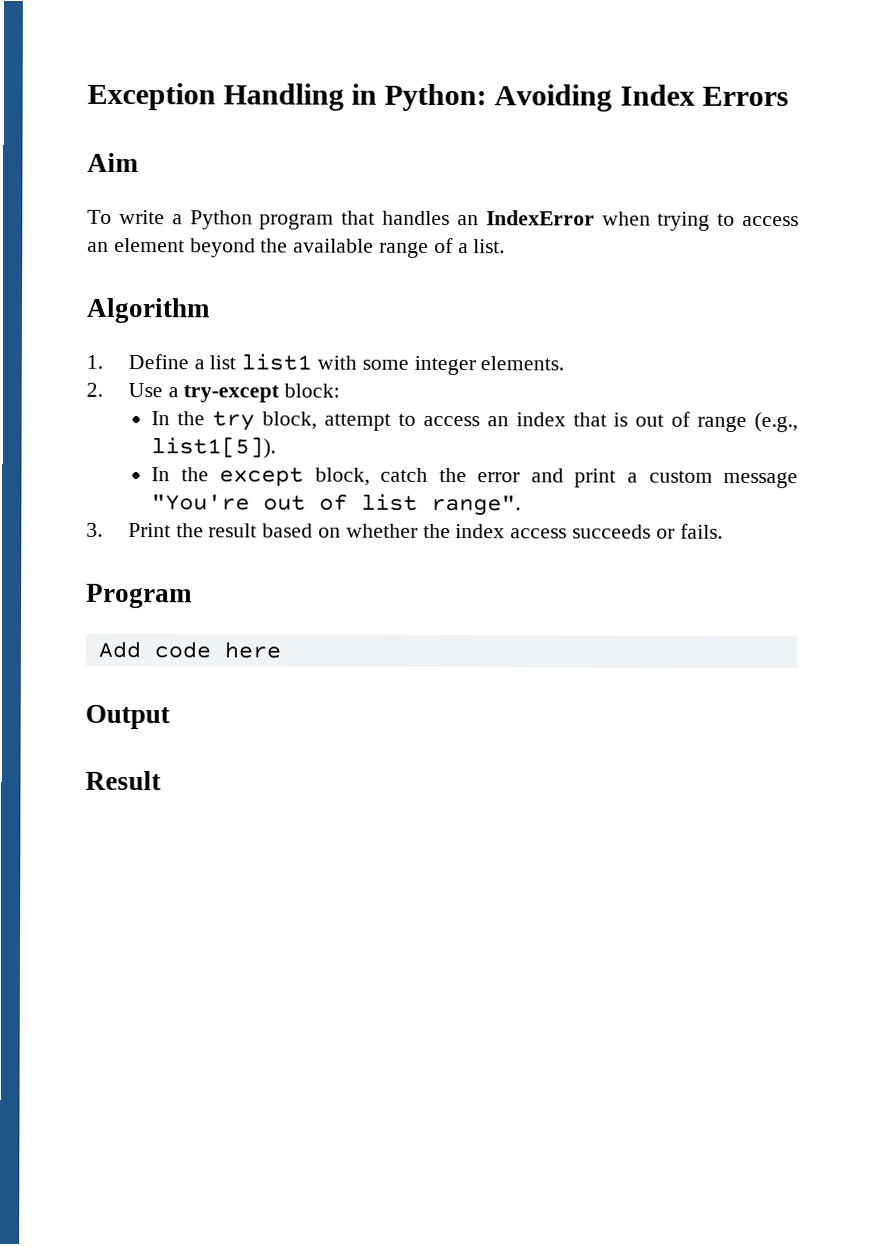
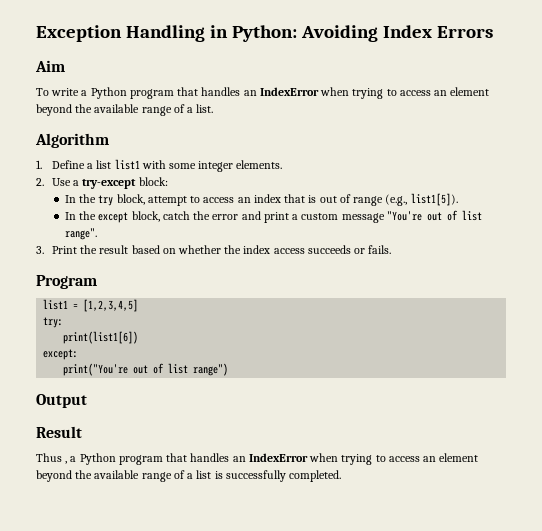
[97,640,281,659] [85,704,170,730] [85,770,161,791] Add code here // Output // Result -> [43,299,139,312] [43,317,64,328] [63,331,139,344] [43,349,79,360] [63,363,229,376] [36,394,87,408] [36,426,82,438] [36,453,479,465] [36,470,342,482] list1 = [1,2,3,4,5] // try: // print(list1[6]) // except: // print("You're out of list range") // Output // Result // Thus , a Python program that handles an IndexError when trying to access an element beyond the available range of a list is successfully completed.

